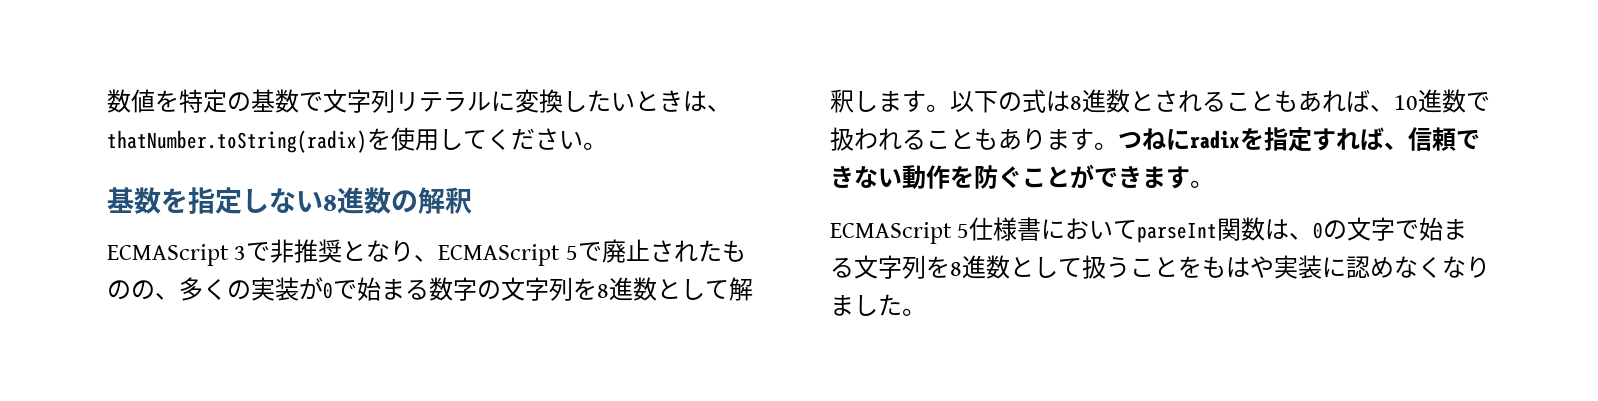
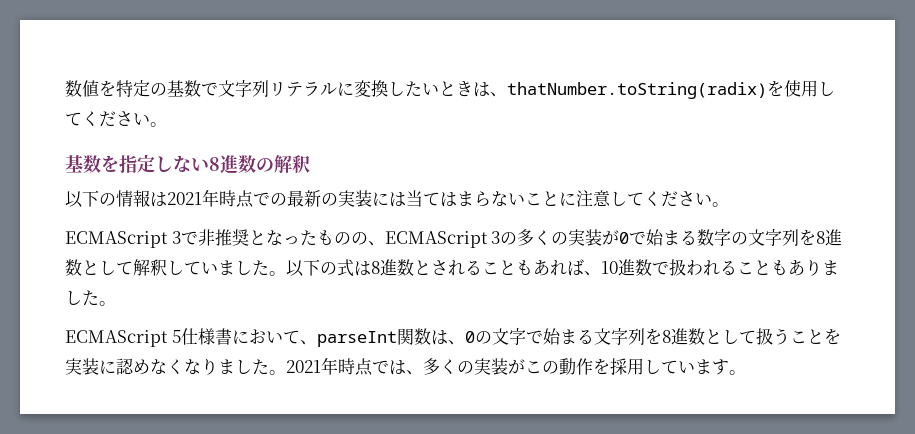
(472, 200) none -> [65,189,729,208] // 以下の情報は2021年時点での最新の実装には当てはまらないことに注意してください。
[390,239,746,266] [107,280,179,300] り、ECMAScript 5で廃止されたものの、 -> [282,230,518,248] ったものの、ECMAScript 3の
[878,90,926,112] ます -> [184,260,269,276] ていました
[1070,127,1480,152] [830,164,1190,189] す。つねにradixを指定すれば、信頼できない動作を防ぐことができます -> [65,290,99,306] した
(1138, 229) none -> [299,340,317,345] 、
[1202,256,1274,278] もはや -> (841, 336) none
(926, 312) none -> [286,357,746,376] 2021年時点では、多くの実装がこの動作を採用しています。

